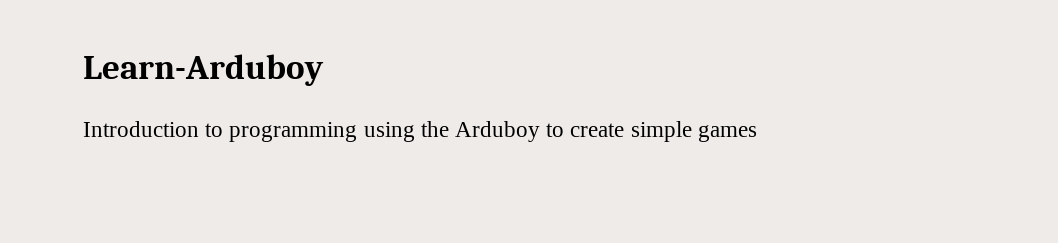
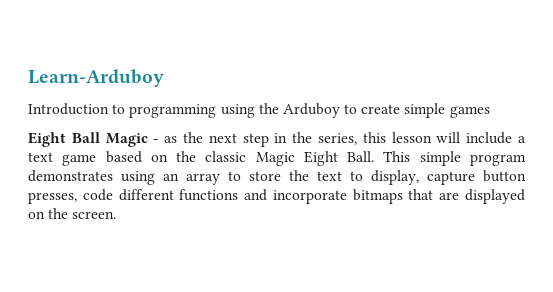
(757, 133) none -> [28,132,527,147] [28,151,526,166] [28,170,526,185] [28,189,525,204] [28,208,117,219] // Eight Ball Magic - as the next step in the series, this lesson will include a text game based on the classic Magic Eight Ball. This simple program demonstrates using an array to store the text to display, capture button presses, code different functions and incorporate bitmaps that are displayed on the screen.

